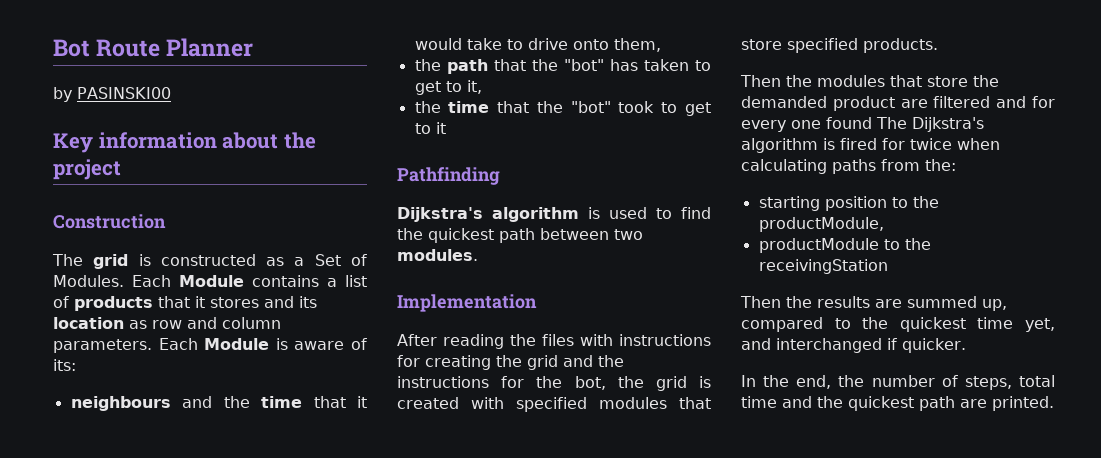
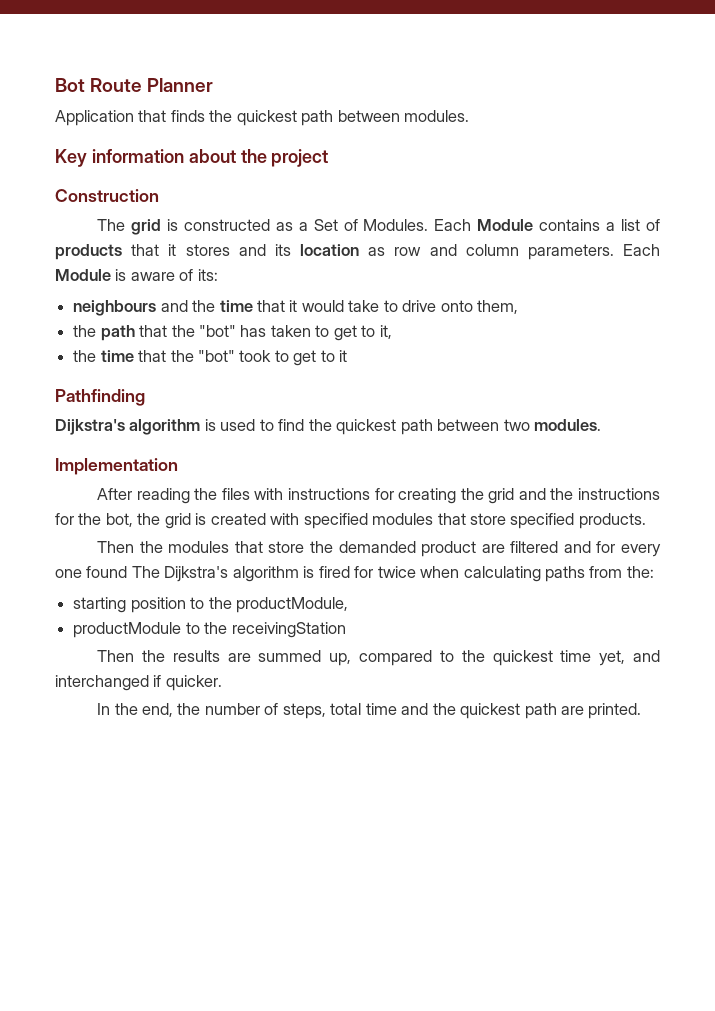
[53,87,171,102] by PASINSKI00 -> [55,110,470,126] Application that finds the quickest path between modules.

